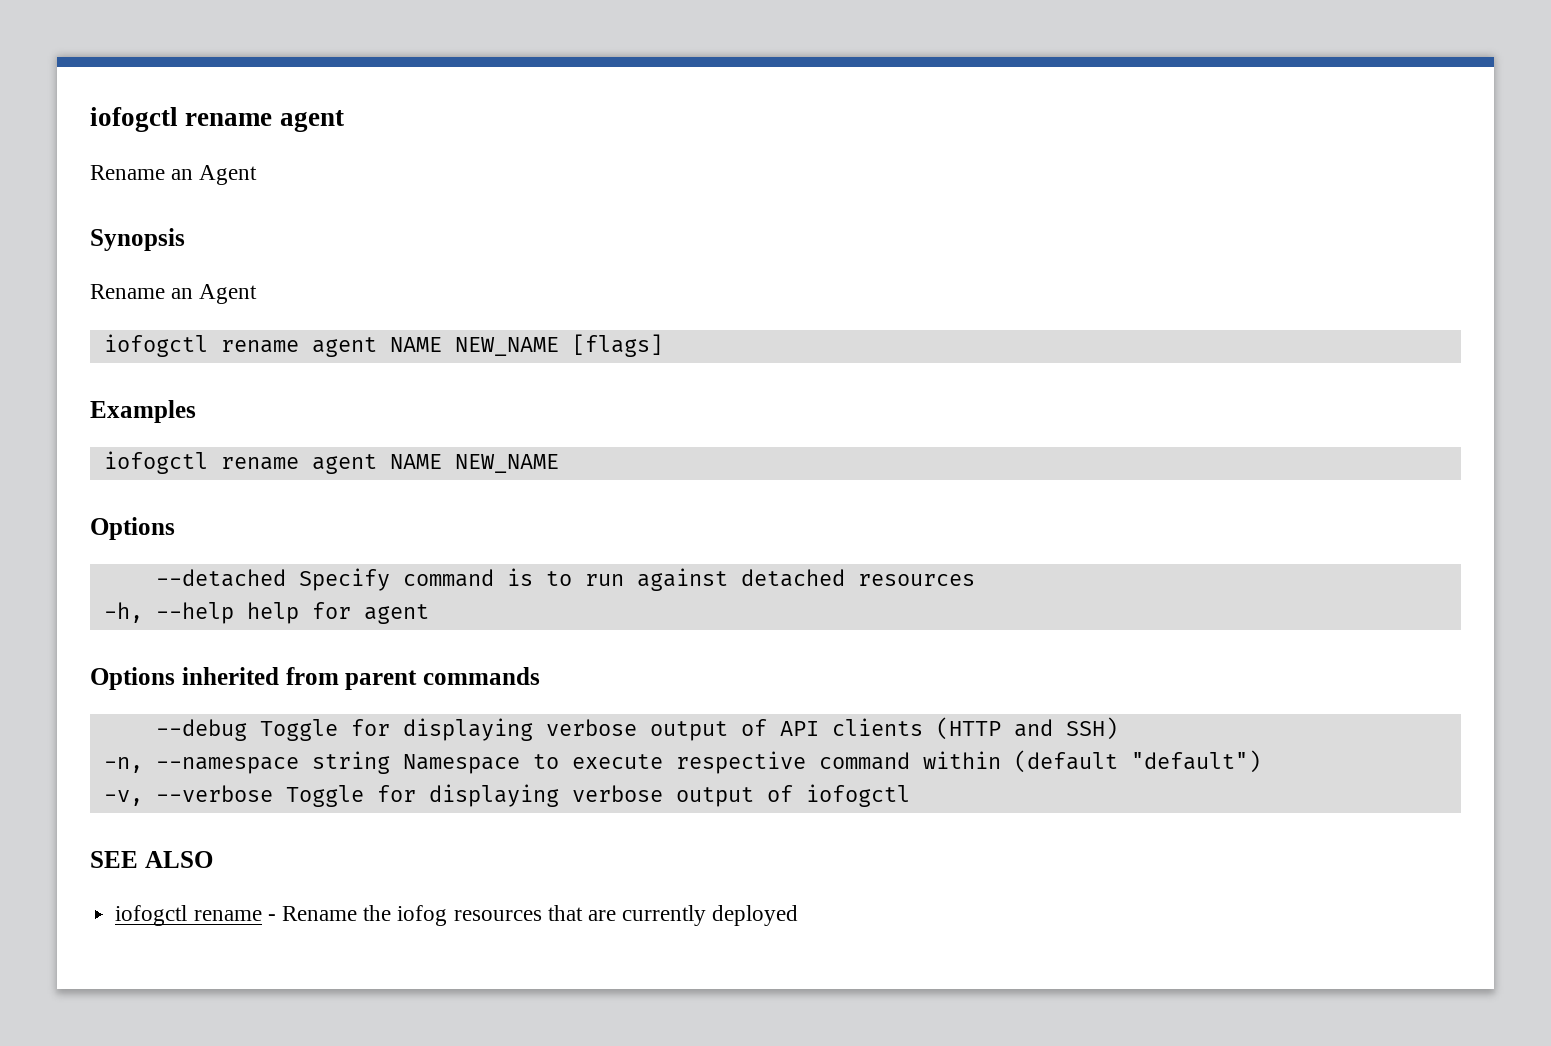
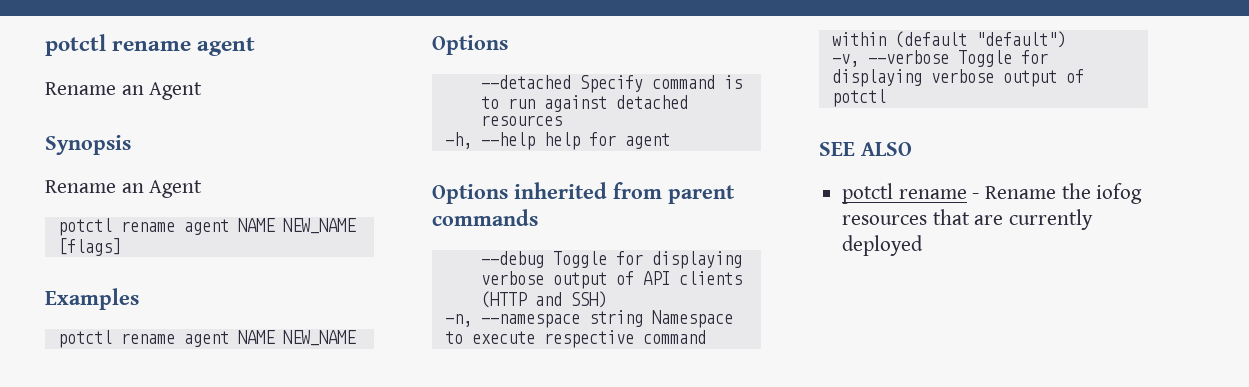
[90,107,178,132] iofogctl -> [45,34,106,56] potctl
[103,334,208,357] iofogctl -> [57,218,112,236] potctl
[103,451,208,474] iofogctl -> [57,330,112,348] potctl
[805,784,910,807] iofogctl -> [831,89,886,107] potctl
[115,905,188,926] iofogctl -> [842,183,894,204] potctl

